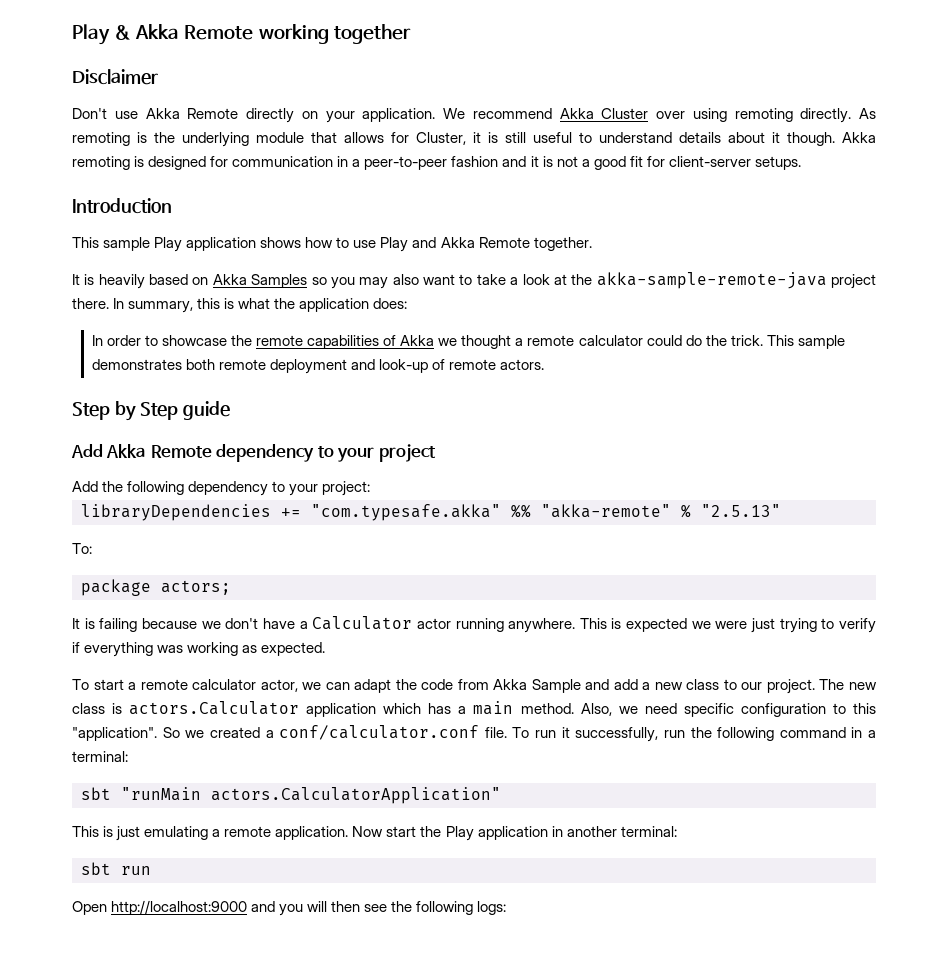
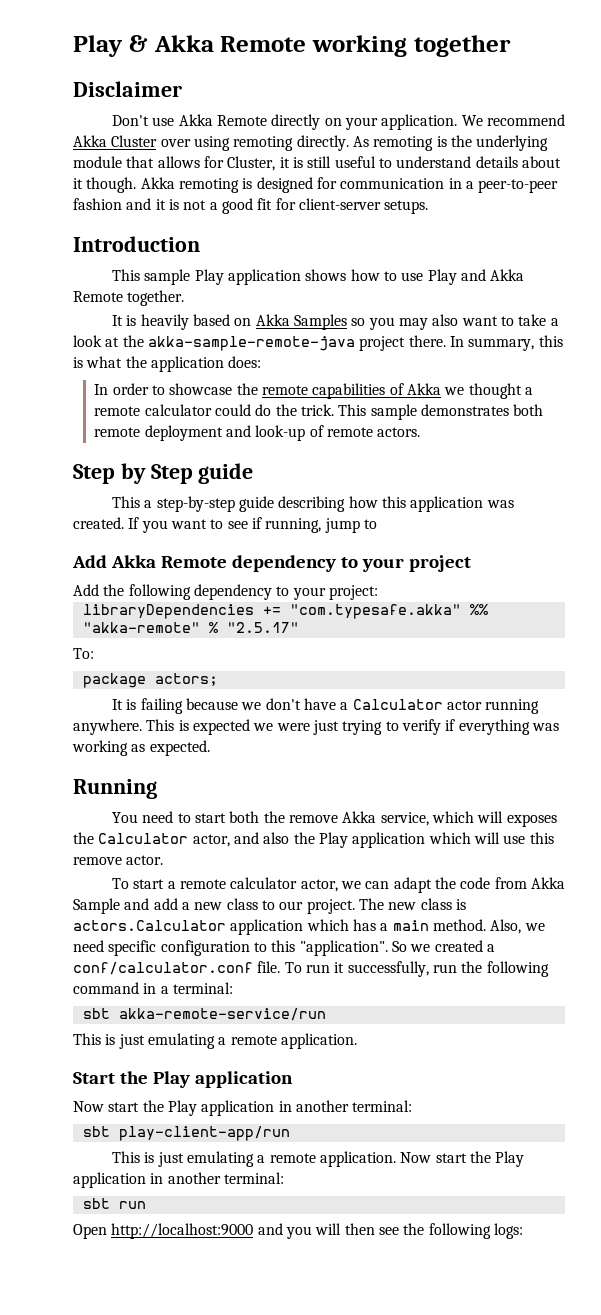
(231, 410) none -> [112,496,514,512] [73,517,377,533] // This a step-by-step guide describing how this application was created. If you want to see if running, jump to
[701,504,781,517] "2.5.13" -> [226,622,299,633] "2.5.17"
(326, 649) none -> [73,779,157,799] [112,811,557,827] [73,832,554,848] [73,855,164,865] // Running // You need to start both the remove Akka service, which will exposes the Calculator actor, and also the Play application which will use this remove actor.
[121,787,501,804] "runMain actors.CalculatorApplication" -> [118,1008,326,1021] [73,1033,357,1049] [73,1071,293,1088] [73,1100,413,1116] [82,1126,290,1141] akka-remote-service/run // This is just emulating a remote application. // Start the Play application // Now start the Play application in another terminal: // sbt play-client-app/run

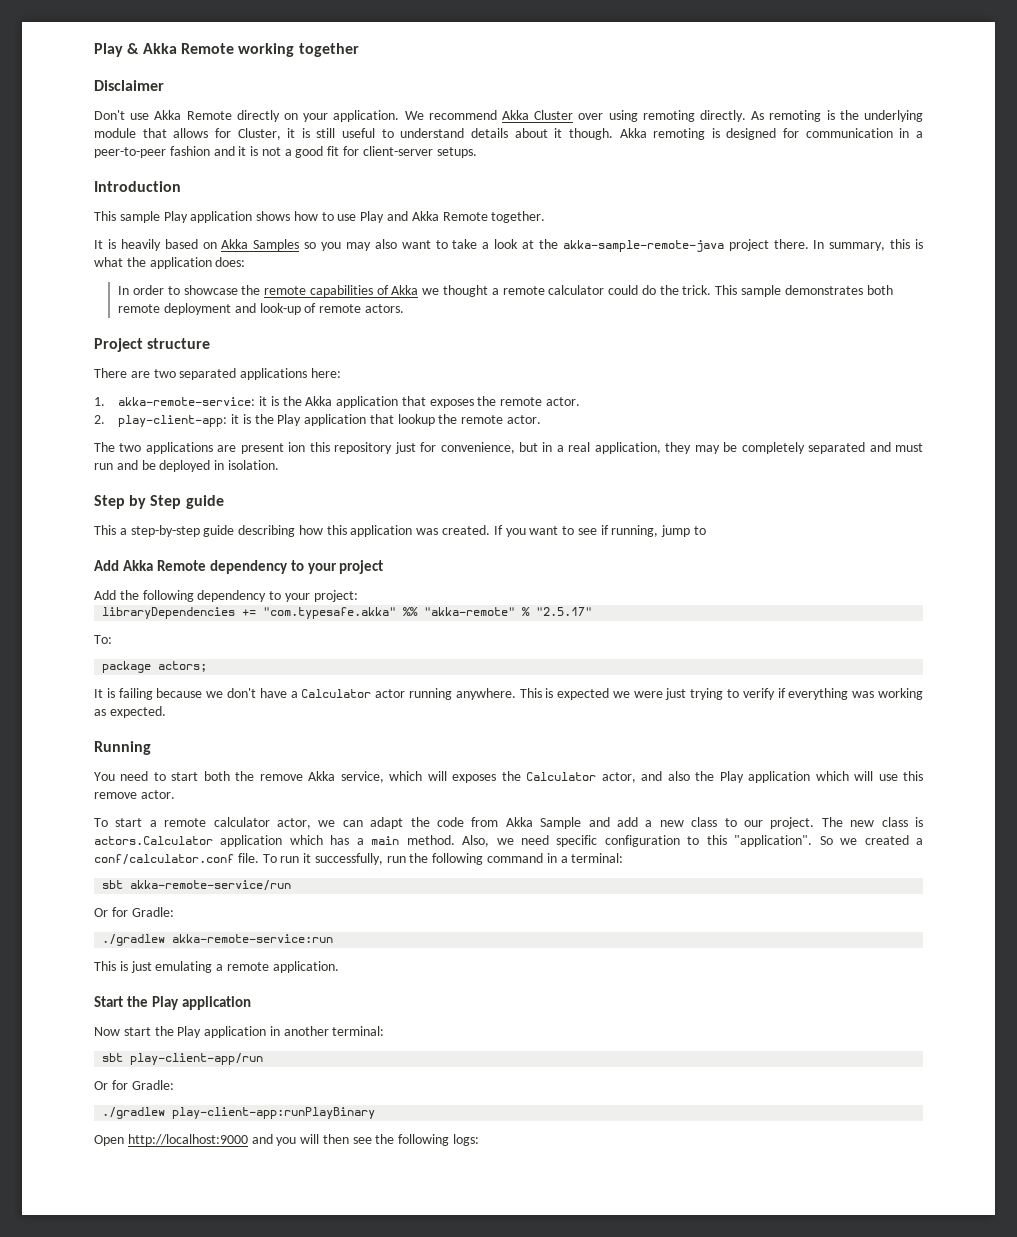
(421, 432) none -> [94,338,211,352] [94,368,341,380] [94,396,580,408] [94,414,541,427] [94,442,924,454] [94,460,279,472] // Project structure // There are two separated applications here: // 1. akka-remote-service: it is the Akka application that exposes the remote actor. // 2. play-client-app: it is the Play application that lookup the remote actor. // The two applications are present ion this repository just for convenience, but in a real application, they may be completely separated and must run and be deployed in isolation.
(326, 1014) none -> [94,907,174,917] [102,934,334,946] // Or for Gradle: // ./gradlew akka-remote-service:run
[112,1151,525,1167] [73,1172,284,1188] [82,1198,146,1209] This is just emulating a remote application. Now start the Play application in another terminal: // sbt run -> [94,1080,174,1090] [102,1107,376,1119] Or for Gradle: // ./gradlew play-client-app:runPlayBinary

